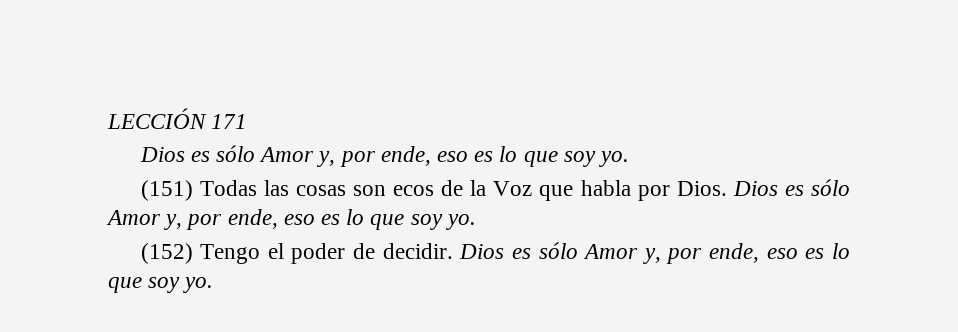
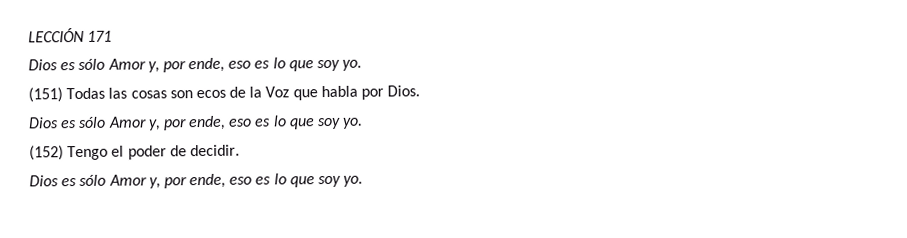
(727, 188) none -> (421, 91) //
(453, 251) none -> (240, 150) //

